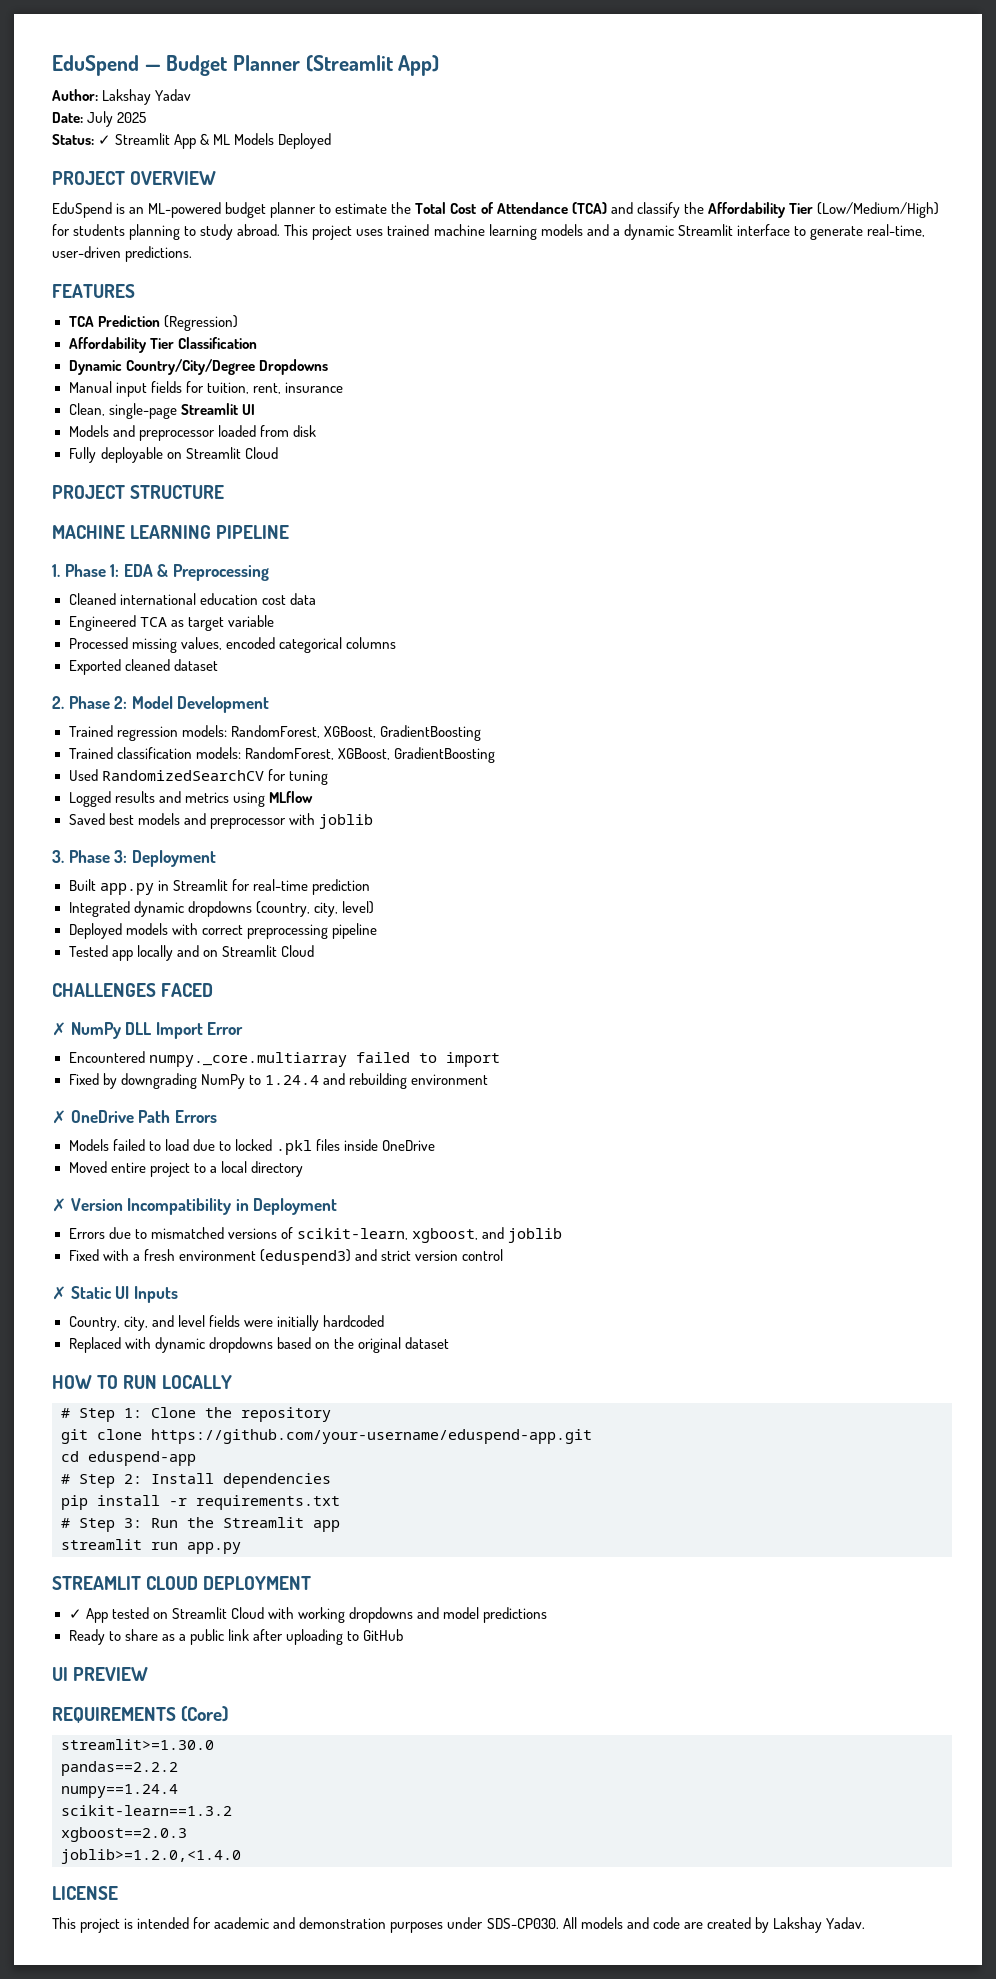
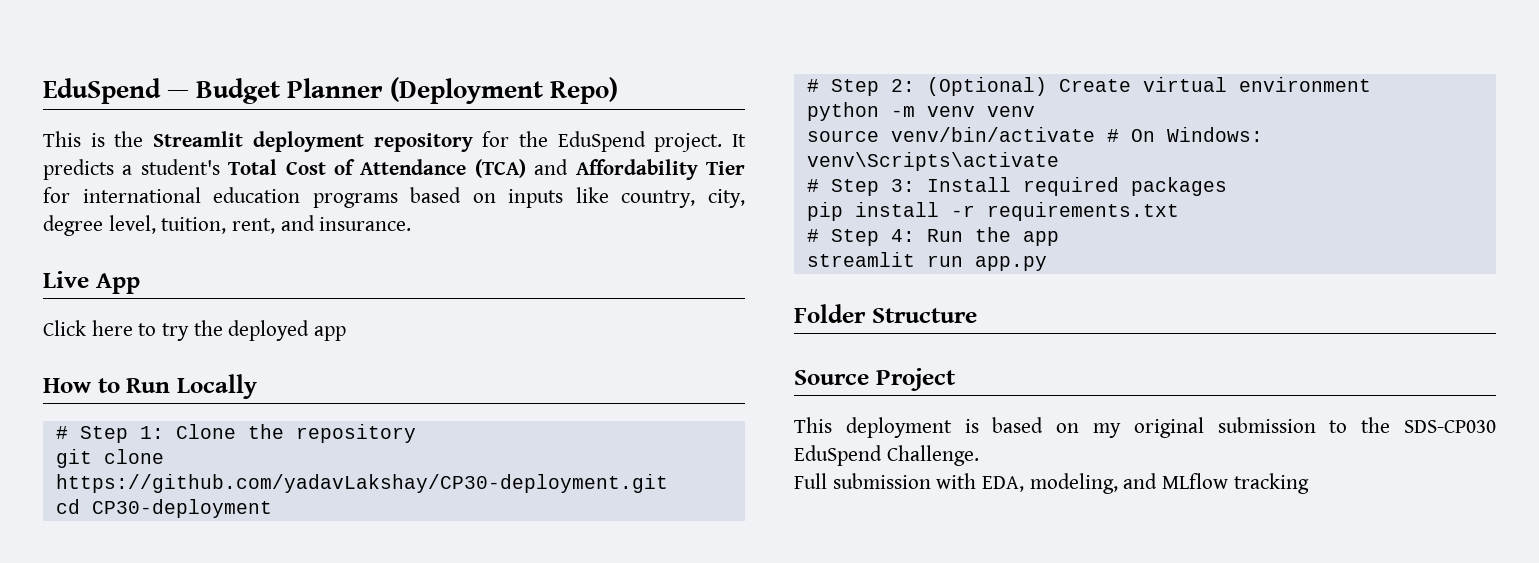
[305,55,440,76] [52,89,192,105] [52,111,147,127] [52,133,332,149] [52,171,217,185] [52,202,412,218] (Streamlit App) // Author: Lakshay Yadav // Date: July 2025 // Status: ✓ Streamlit App & ML Models Deployed // PROJECT OVERVIEW // EduSpend is an ML-powered budget planner to estimate the -> [389,77,618,104] [43,131,746,152] [43,159,220,180] (Deployment Repo) // This is the Streamlit deployment repository for the EduSpend project. It predicts a student's
[636,202,939,218] [52,224,925,240] [52,246,193,262] [52,284,135,298] [68,315,238,331] [68,337,257,353] [68,359,328,375] [68,381,343,397] [68,403,255,419] [68,425,316,441] [68,447,278,463] [52,485,225,499] [52,525,290,539] [52,564,269,581] [68,593,316,605] [68,615,274,631] [68,637,396,653] [68,659,218,675] [52,696,270,713] [68,725,481,741] [68,747,495,763] [68,769,328,785] [68,791,313,807] [68,813,373,829] [52,850,216,867] [68,879,370,895] [68,901,374,917] [68,923,377,939] [68,945,314,961] [52,983,214,997] [52,1022,244,1039] [68,1051,500,1067] [68,1073,488,1089] [52,1110,217,1124] [68,1139,436,1155] [68,1161,303,1177] [52,1198,338,1215] [68,1227,562,1243] [68,1249,503,1265] [52,1286,178,1303] [68,1315,384,1331] [68,1337,449,1353] [52,1375,233,1389] classify the Affordability Tier (Low/Medium/High) for students planning to study abroad. This project uses trained machine learning models and a dynamic Streamlit interface to generate real-time, user-driven predictions. // FEATURES // TCA Prediction (Regression) // Affordability Tier Classification // Dynamic Country/City/Degree Dropdowns // Manual input fields for tuition, rent, insurance // Clean, single-page Streamlit UI // Models and preprocessor loaded from disk // Fully deployable on Streamlit Cloud // PROJECT STRUCTURE // MACHINE LEARNING PIPELINE // 1. Phase 1: EDA & Preprocessing // Cleaned international education cost data // Engineered TCA as target variable // Processed missing values, encoded categorical columns // Exported cleaned dataset // 2. Phase 2: Model Development // Trained regression models: RandomForest, XGBoost, GradientBoosting // Trained classification models: RandomForest, XGBoost, GradientBoosting // Used RandomizedSearchCV for tuning // Logged results and metrics using MLflow // Saved best models and preprocessor with joblib // 3. Phase 3: Deployment // Built app.py in Streamlit for real-time prediction // Integrated dynamic dropdowns (country, city, level) // Deployed models with correct preprocessing pipeline // Tested app locally and on Streamlit Cloud // CHALLENGES FACED // ✗ NumPy DLL Import Error // Encountered numpy._core.multiarray failed to import // Fixed by downgrading NumPy to 1.24.4 and rebuilding environment // ✗ OneDrive Path Errors // Models failed to load due to locked .pkl files inside OneDrive // Moved entire project to a local directory // ✗ Version Incompatibility in Deployment // Errors due to mismatched versions of scikit-learn, xgboost, and joblib // Fixed with a fresh environment (eduspend3) and strict version control // ✗ Static UI Inputs // Country, city, and level fields were initially hardcoded // Replaced with dynamic dropdowns based on the original dataset // HOW TO RUN LOCALLY -> [575,159,745,180] [43,187,745,208] [43,215,412,236] [43,271,140,294] [43,320,347,341] [43,374,257,399] Affordability Tier for international education programs based on inputs like country, city, degree level, tuition, rent, and insurance. // Live App // Click here to try the deployed app // How to Run Locally
[151,1429,592,1444] https://github.com/your-username/eduspend-app.git -> [55,474,668,493] https://github.com/yadavLakshay/CP30-deployment.git
[88,1451,196,1466] eduspend-app -> [91,499,272,518] CP30-deployment
[151,1473,331,1488] Install dependencies -> [926,77,1371,96] [806,102,1035,121] [806,127,1263,142] [806,152,1059,171] [806,177,1227,196] (Optional) Create virtual environment // python -m venv venv // source venv/bin/activate # On Windows: venv\Scripts\activate // # Step 3: Install required packages
[124,1518,142,1528] 3: -> [890,229,915,242] 4:
[223,1517,304,1528] Streamlit -> (1011, 234) none
[52,1576,312,1590] [68,1607,548,1623] [68,1629,404,1645] [52,1667,149,1681] [52,1706,229,1723] [61,1739,214,1750] [61,1761,178,1776] [61,1784,178,1798] [61,1805,232,1816] [61,1827,187,1842] [61,1849,241,1864] [52,1886,118,1900] [52,1917,865,1933] STREAMLIT CLOUD DEPLOYMENT // ✓ App tested on Streamlit Cloud with working dropdowns and model predictions // Ready to share as a public link after uploading to GitHub // UI PREVIEW // REQUIREMENTS (Core) // streamlit>=1.30.0 // pandas==2.2.2 // numpy==1.24.4 // scikit-learn==1.3.2 // xgboost==2.0.3 // joblib>=1.2.0,<1.4.0 // LICENSE // This project is intended for academic and demonstration purposes under SDS-CP030. All models and code are created by Lakshay Yadav. -> [794,304,977,323] [794,368,956,391] [794,417,1496,438] [794,445,979,466] [794,473,1309,494] Folder Structure // Source Project // This deployment is based on my original submission to the SDS-CP030 EduSpend Challenge. // Full submission with EDA, modeling, and MLflow tracking

